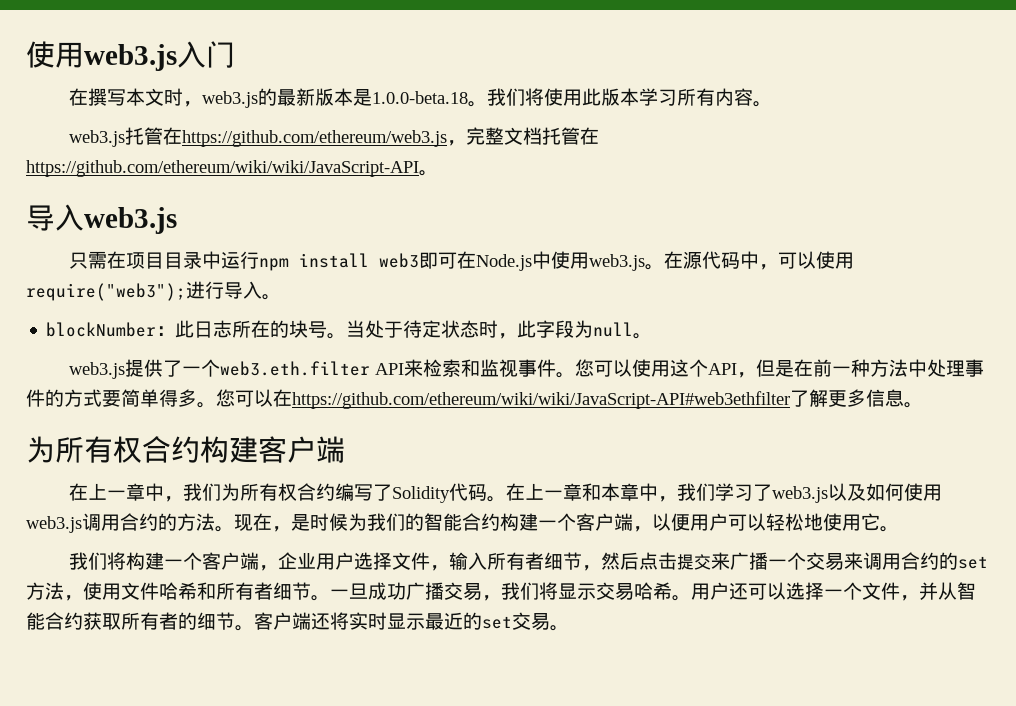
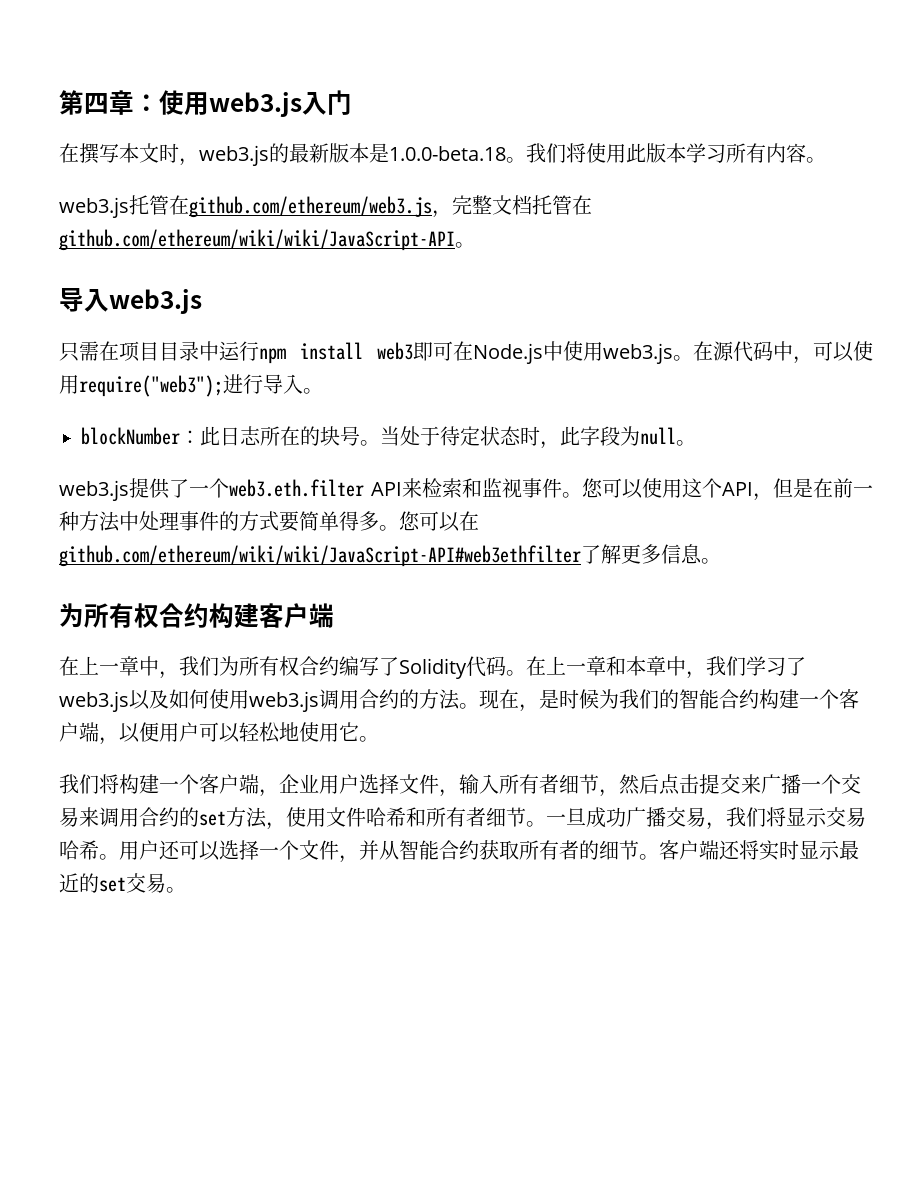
(26, 54) none -> [59,90,159,115] 第四章：
[182,130,448,147] https://github.com/ethereum/web3.js -> [189,196,432,218] github.com/ethereum/web3.js
[26,160,419,177] https://github.com/ethereum/wiki/wiki/JavaScript-API -> [59,229,455,251] github.com/ethereum/wiki/wiki/JavaScript-API
[292,391,790,409] https://github.com/ethereum/wiki/wiki/JavaScript-API#web3ethfilter -> [59,545,581,567] github.com/ethereum/wiki/wiki/JavaScript-API#web3ethfilter

